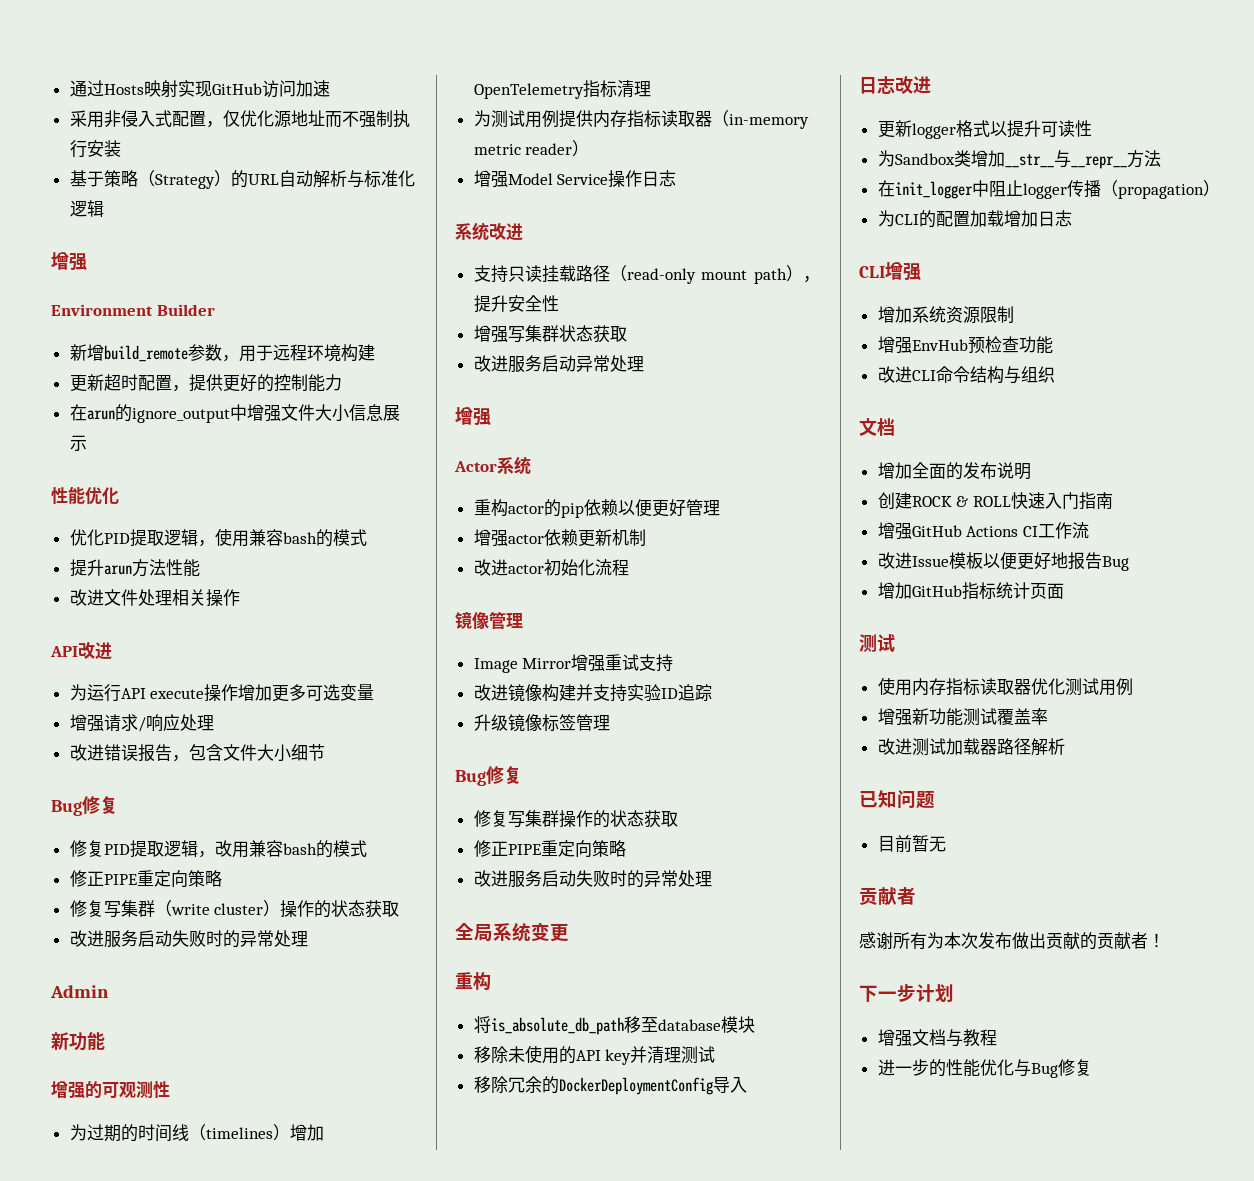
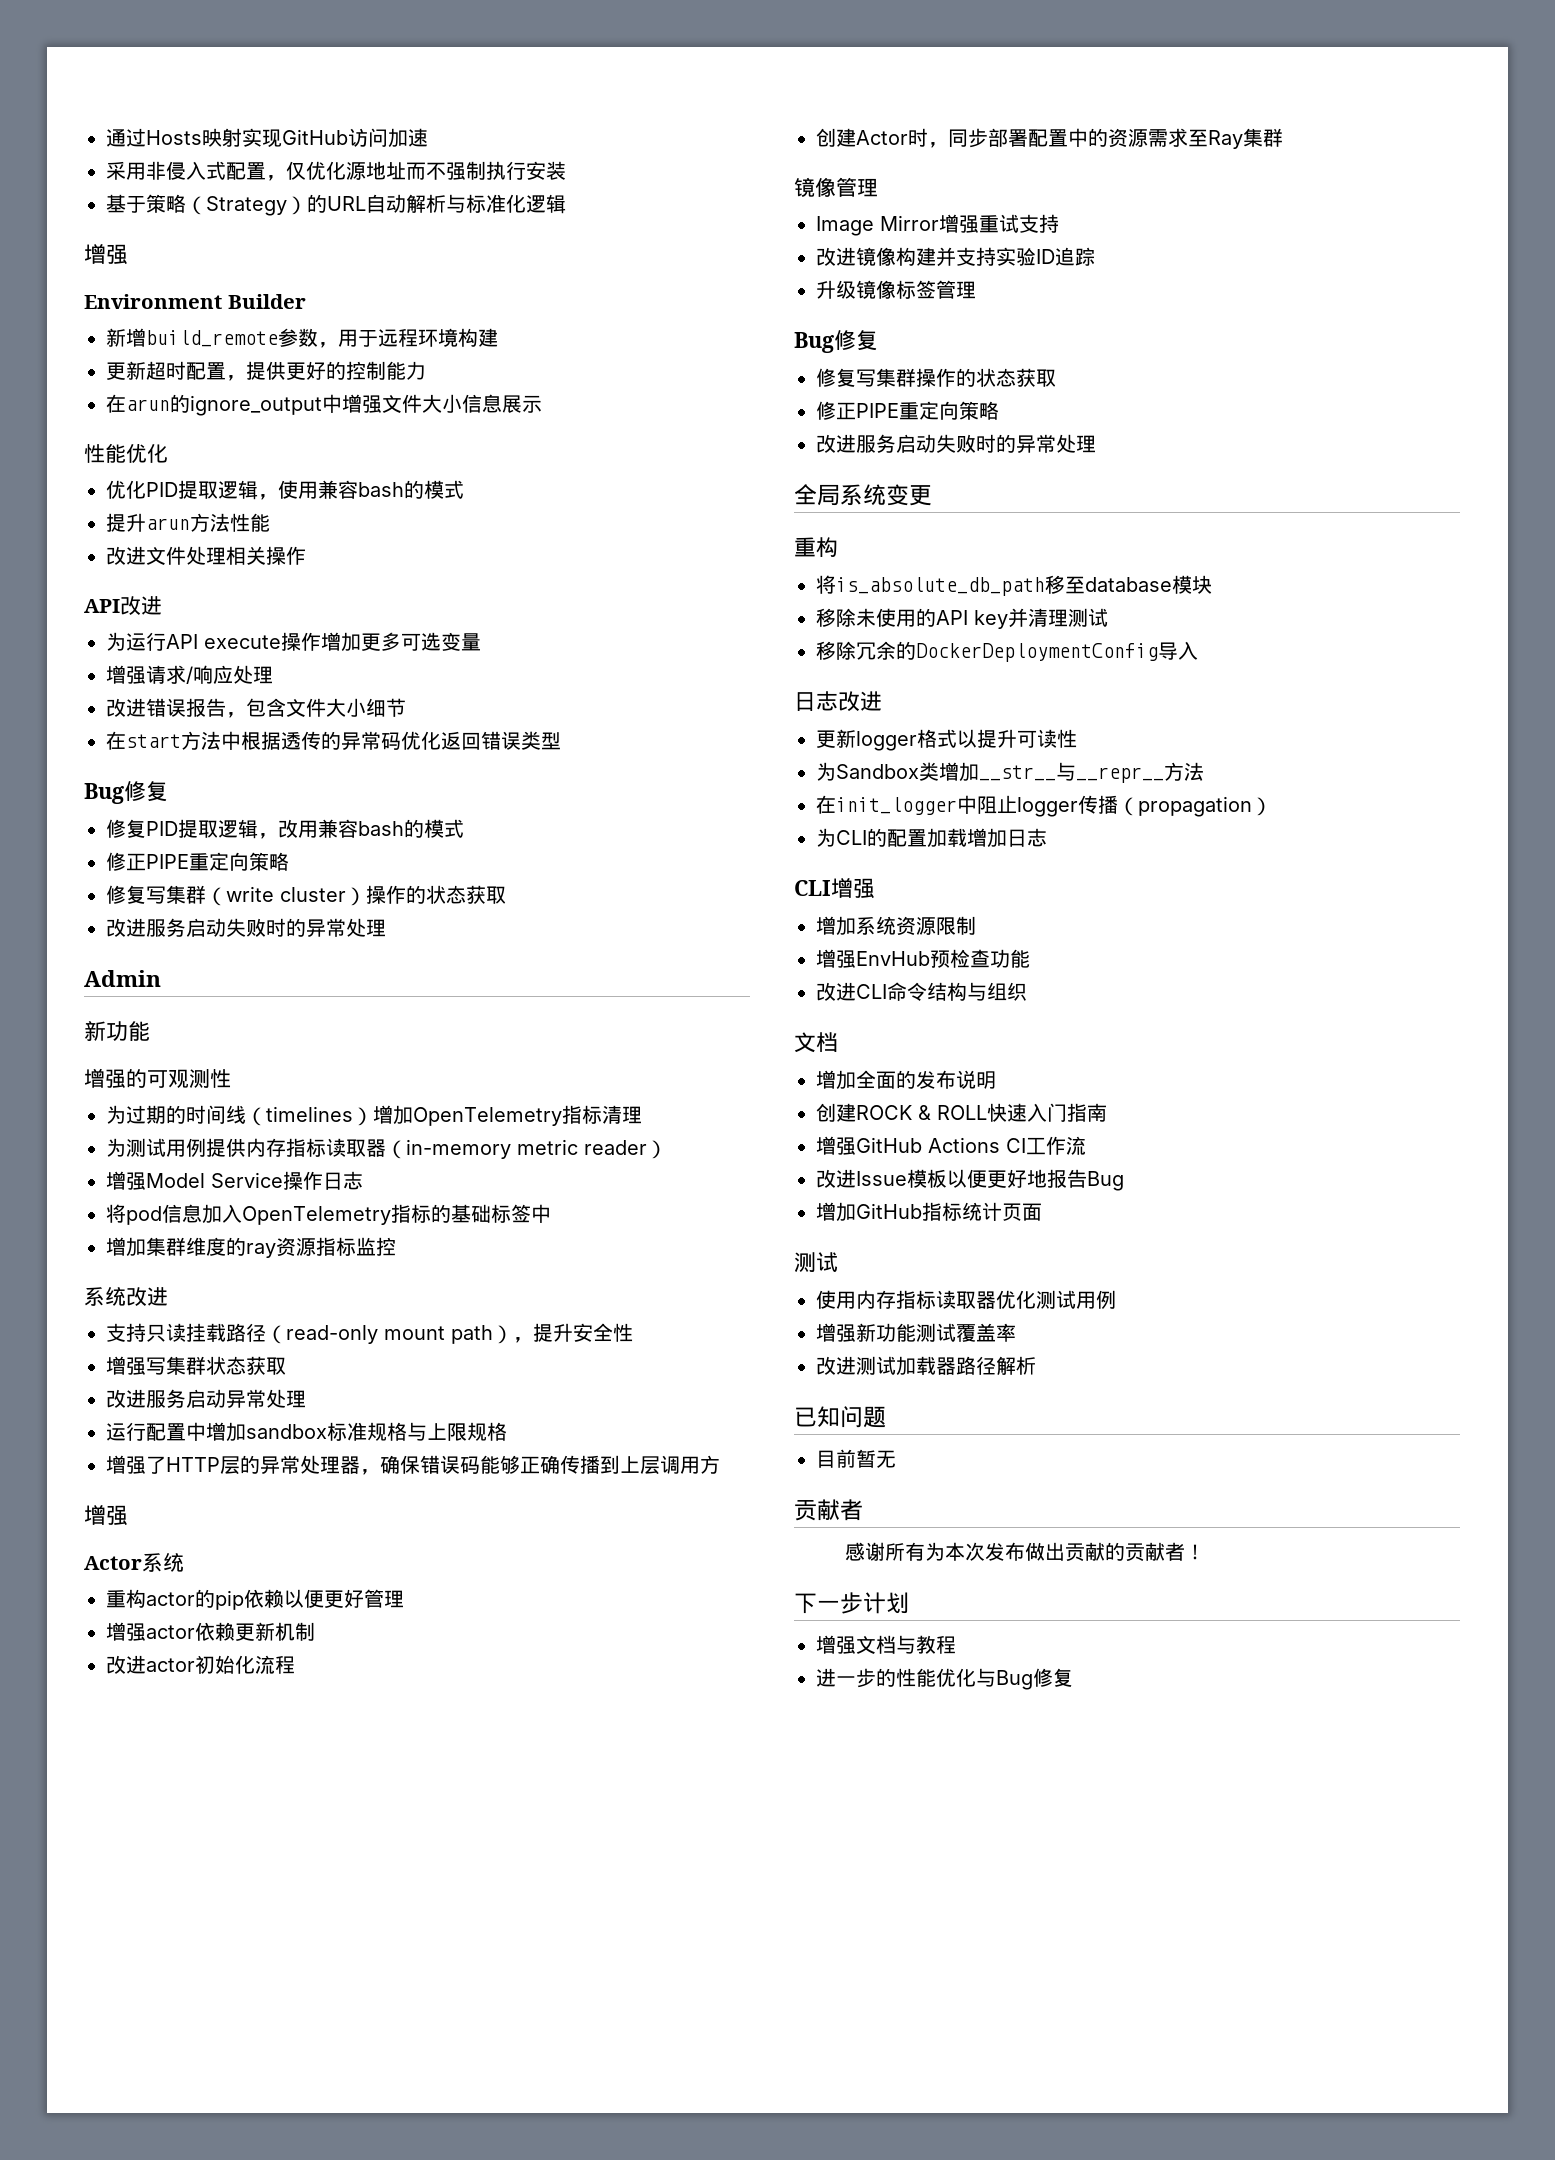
(325, 752) none -> [106,731,561,750] // 在start方法中根据透传的异常码优化返回错误类型
(677, 178) none -> [106,1204,551,1225] [106,1237,396,1258] // 将pod信息加入OpenTelemetry指标的基础标签中 // 增加集群维度的ray资源指标监控
(644, 364) none -> [106,1422,507,1442] [106,1455,720,1475] // 运行配置中增加sandbox标准规格与上限规格 // 增强了HTTP层的异常处理器，确保错误码能够正确传播到上层调用方
(629, 567) none -> [816,128,1283,149] // 创建Actor时，同步部署配置中的资源需求至Ray集群

